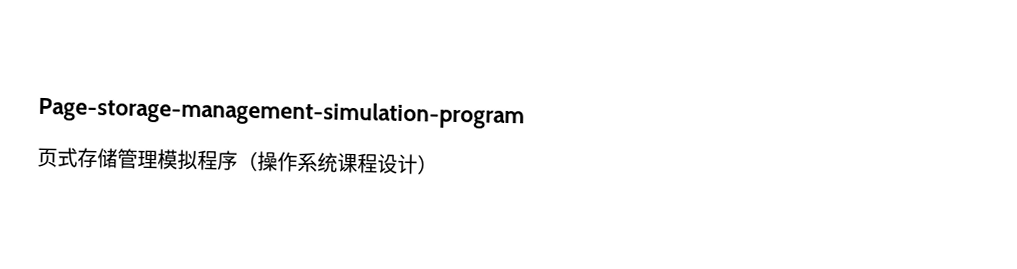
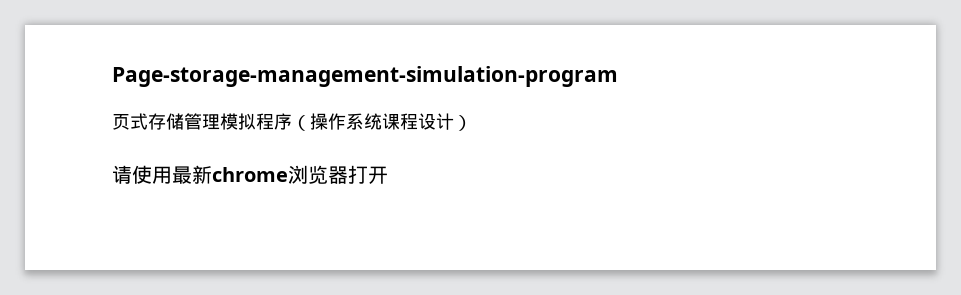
(438, 164) none -> [112,165,388,184] // 请使用最新chrome浏览器打开

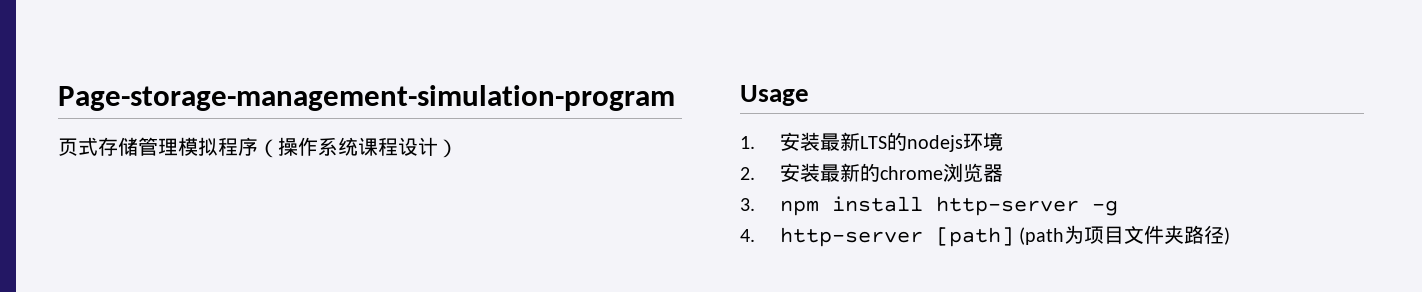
[112,165,388,184] 请使用最新chrome浏览器打开 -> [740,85,809,106] [740,132,1003,152] [740,163,1003,182] [740,196,1118,216] [740,225,1231,247] Usage // 1.安装最新LTS的nodejs环境 // 2.安装最新的chrome浏览器 // 3. npm install http-server -g // 4. http-server [path] (path为项目文件夹路径)

